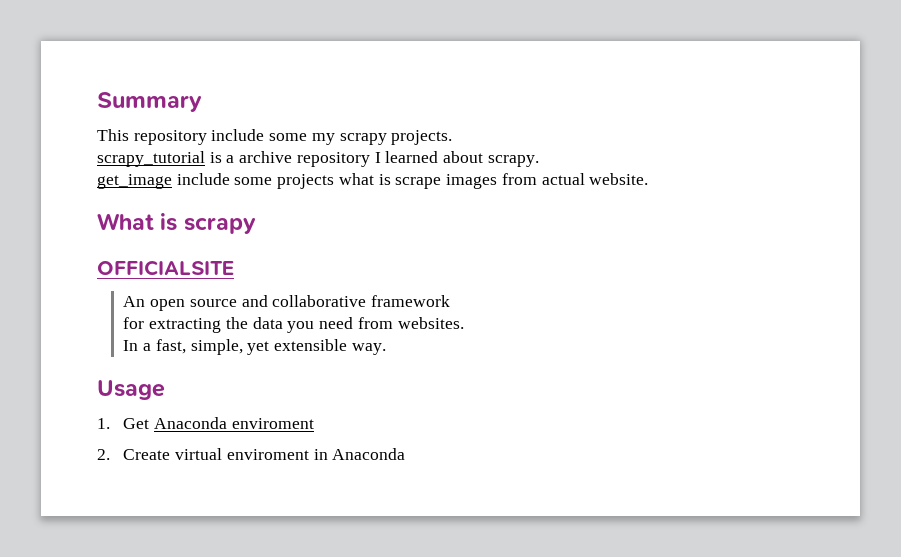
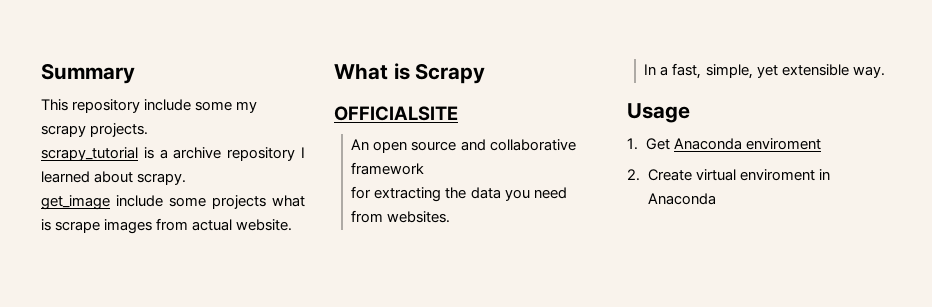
[183,217,256,234] scrapy -> [415,63,486,84] Scrapy

